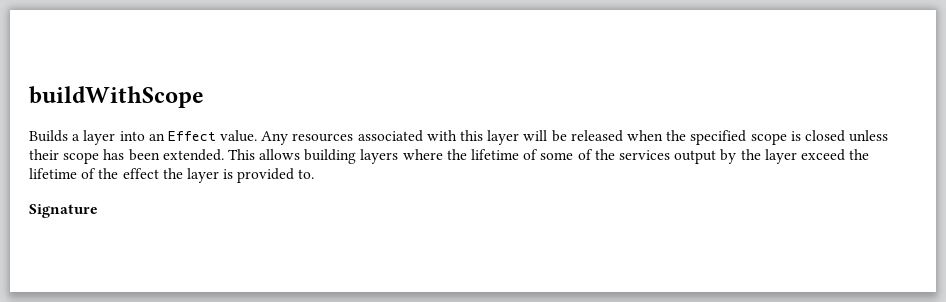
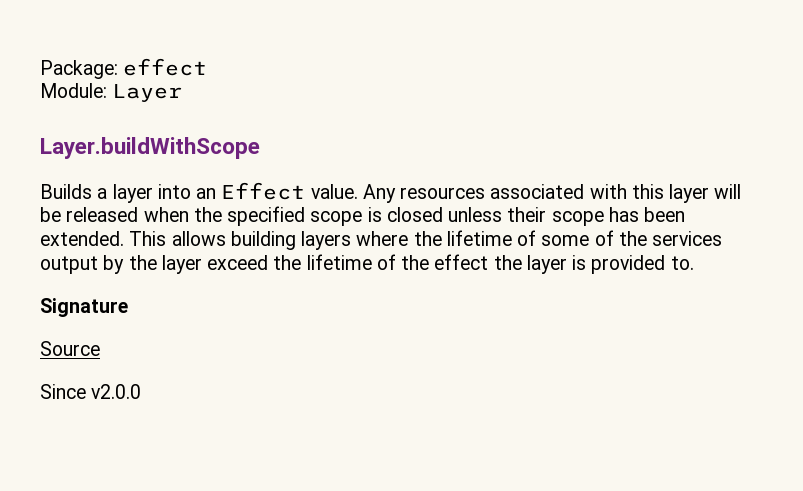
[29,86,204,108] buildWithScope -> [40,58,208,79] [40,83,183,102] [40,137,260,159] Package: effect // Module: Layer // Layer.buildWithScope
(98, 211) none -> [40,341,100,356] [40,384,142,399] // Source // Since v2.0.0

